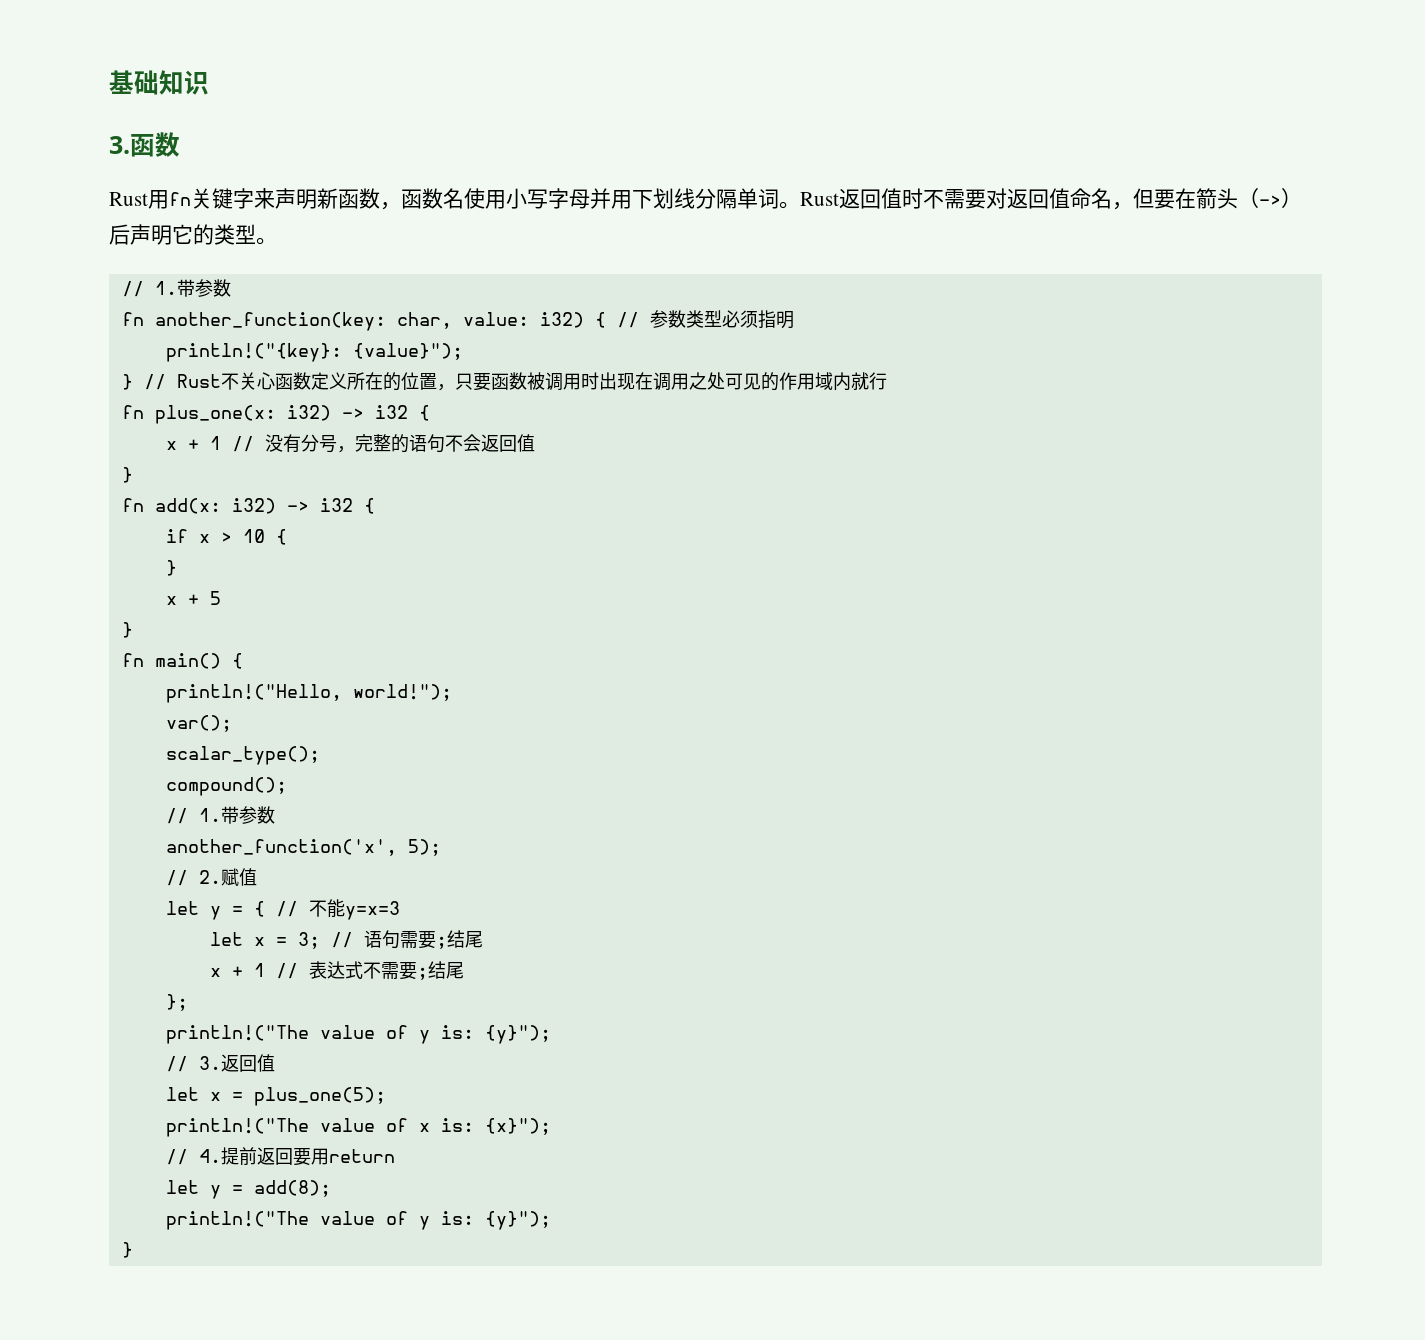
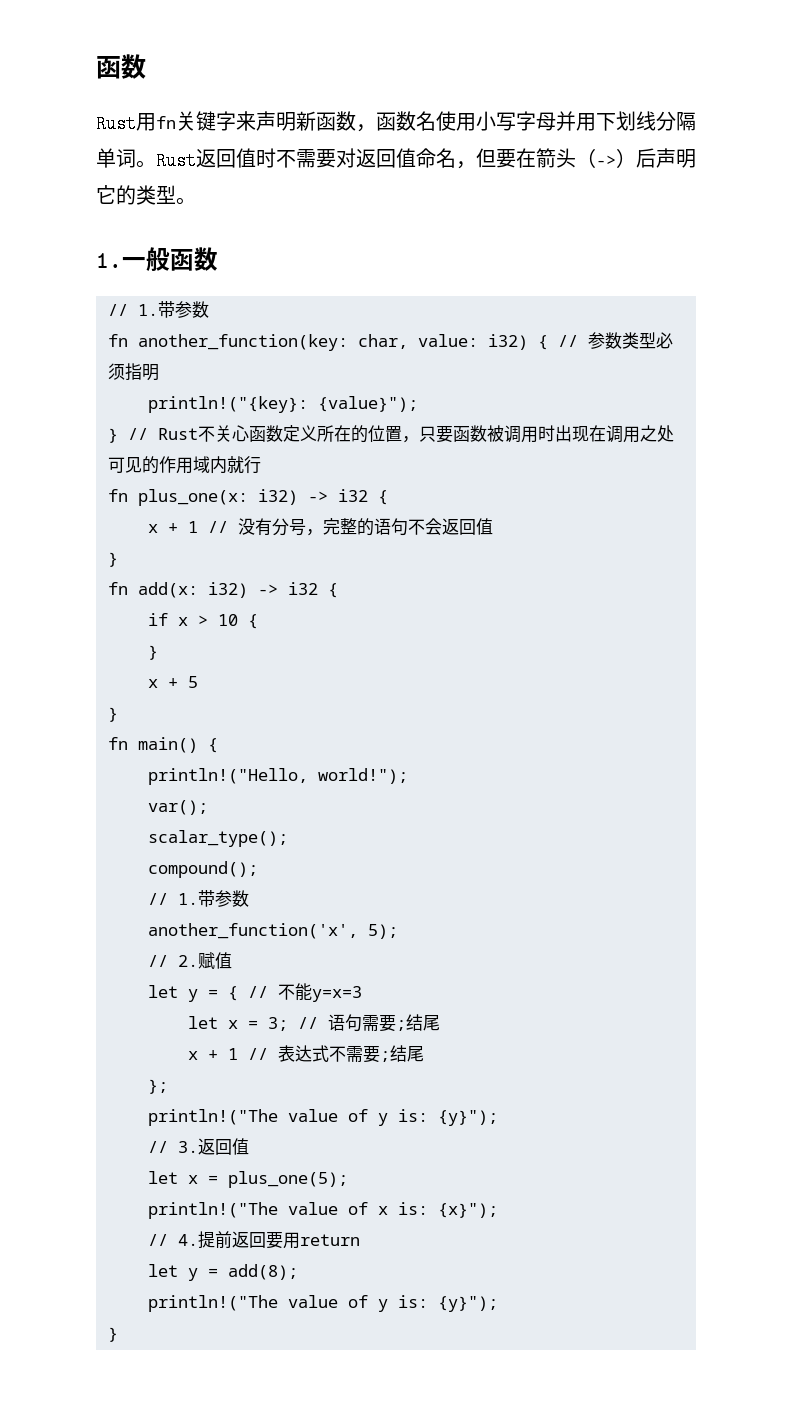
[109,70,209,95] [109,136,130,154] 基础知识 // 3. -> (96, 67) none
(277, 241) none -> [96,247,218,271] // 1.一般函数

